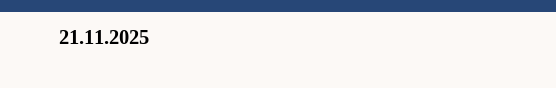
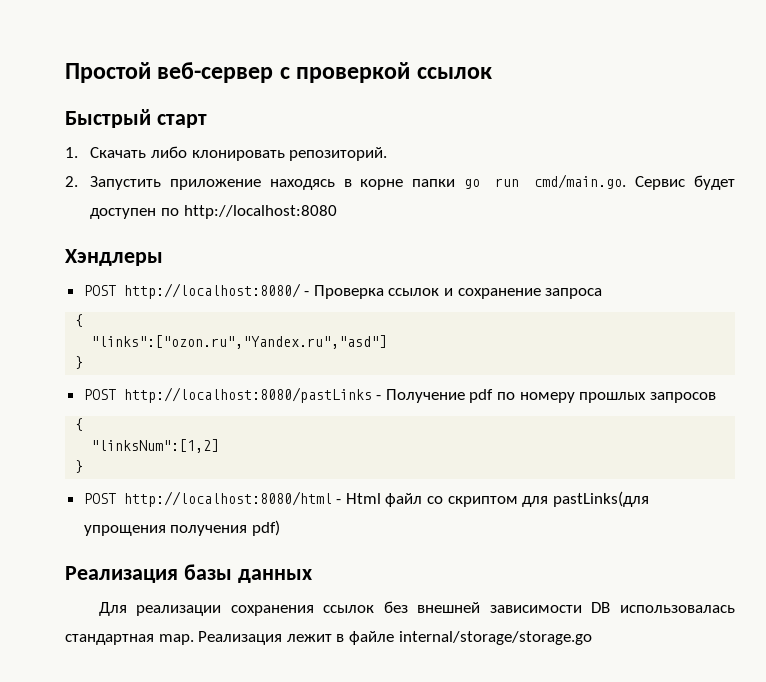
[59,30,149,44] 21.11.2025 -> [65,62,492,83] [65,109,207,128] [65,146,388,161] [65,174,735,190] [90,205,337,219] [65,249,163,266] [83,283,603,299] [75,314,84,327] [91,335,388,349] [75,356,84,369] [83,387,716,403] [75,418,84,431] [91,439,220,453] [75,460,84,473] [83,491,649,507] [83,520,280,536] [65,564,312,583] [98,601,735,616] [65,631,592,645] Простой веб-сервер с проверкой ссылок // Быстрый старт // 1. Скачать либо клонировать репозиторий. // 2. Запустить приложение находясь в корне папки go run cmd/main.go. Сервис будет доступен по http://localhost:8080 // Хэндлеры // POST http://localhost:8080/ - Проверка ссылок и сохранение запроса // { // "links":["ozon.ru","Yandex.ru","asd"] // } // POST http://localhost:8080/pastLinks - Получение pdf по номеру прошлых запросов // { // "linksNum":[1,2] // } // POST http://localhost:8080/html - Html файл со скриптом для pastLinks(для упрощения получения pdf) // Реализация базы данных // Для реализации сохранения ссылок без внешней зависимости DB использовалась стандартная map. Реализация лежит в файле internal/storage/storage.go

